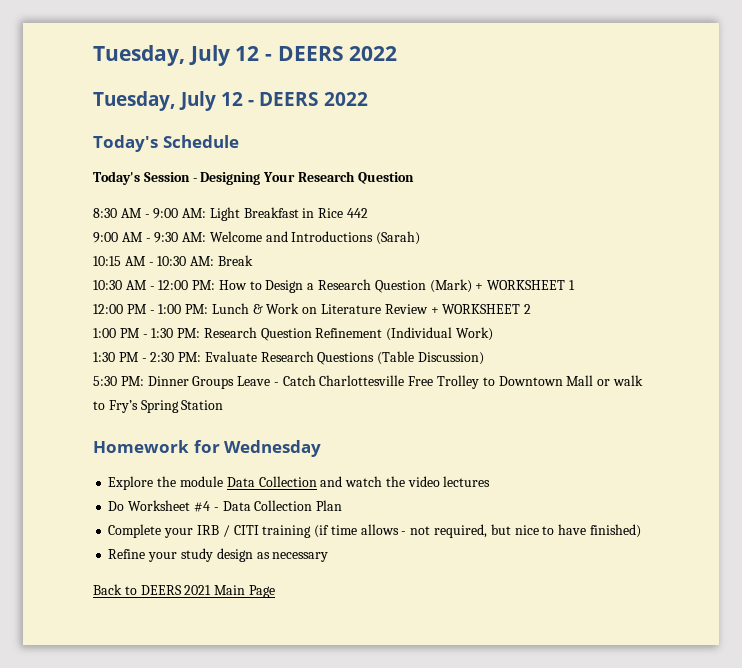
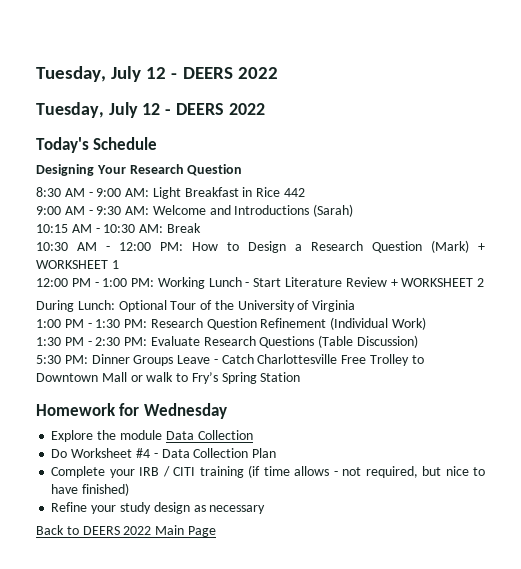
[93,171,197,185] Today's Session - -> (158, 143) none
[211,303,318,314] Lunch & Work on -> [157,277,282,289] Working Lunch - Start
(532, 309) none -> [36,300,356,312] // During Lunch: Optional Tour of the University of Virginia
[320,476,491,487] and watch the video lectures -> (253, 435) none
[184,585,212,595] 2021 -> [123,526,152,535] 2022

